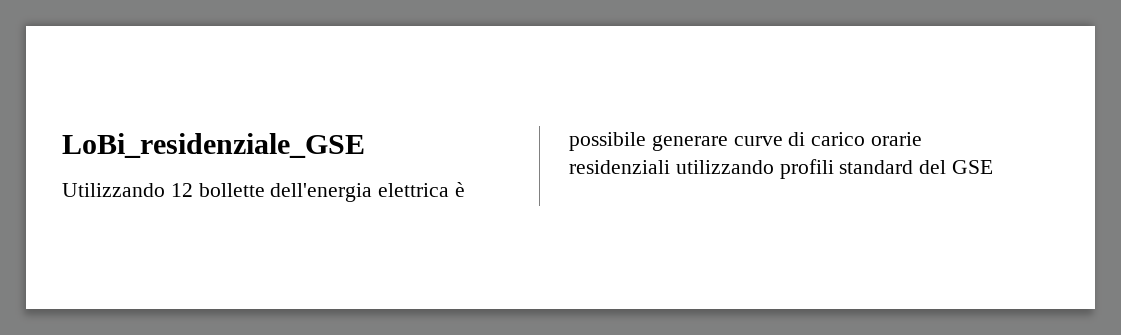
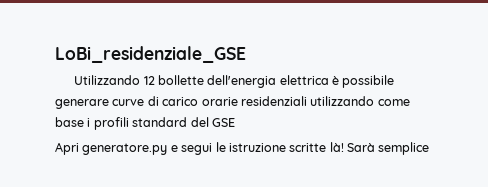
(774, 167) none -> [377,99,410,106] [55,117,91,127] come base i
(994, 167) none -> [55,142,430,155] // Apri generatore.py e segui le istruzione scritte là! Sarà semplice

